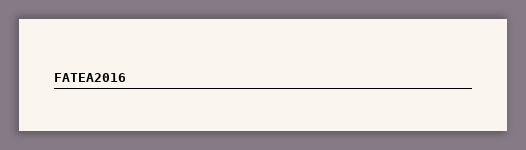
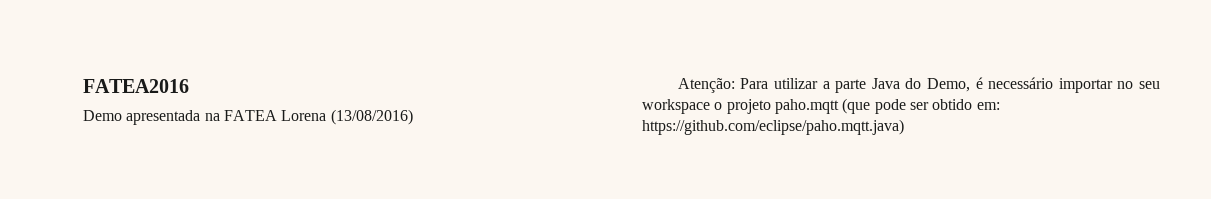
(126, 77) none -> [83,109,413,125] [677,77,1160,93] [642,98,1000,114] [642,119,904,135] // Demo apresentada na FATEA Lorena (13/08/2016) // Atenção: Para utilizar a parte Java do Demo, é necessário importar no seu workspace o projeto paho.mqtt (que pode ser obtido em: https://github.com/eclipse/paho.mqtt.java)

